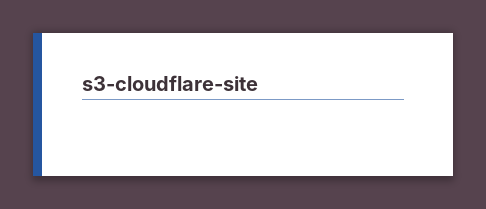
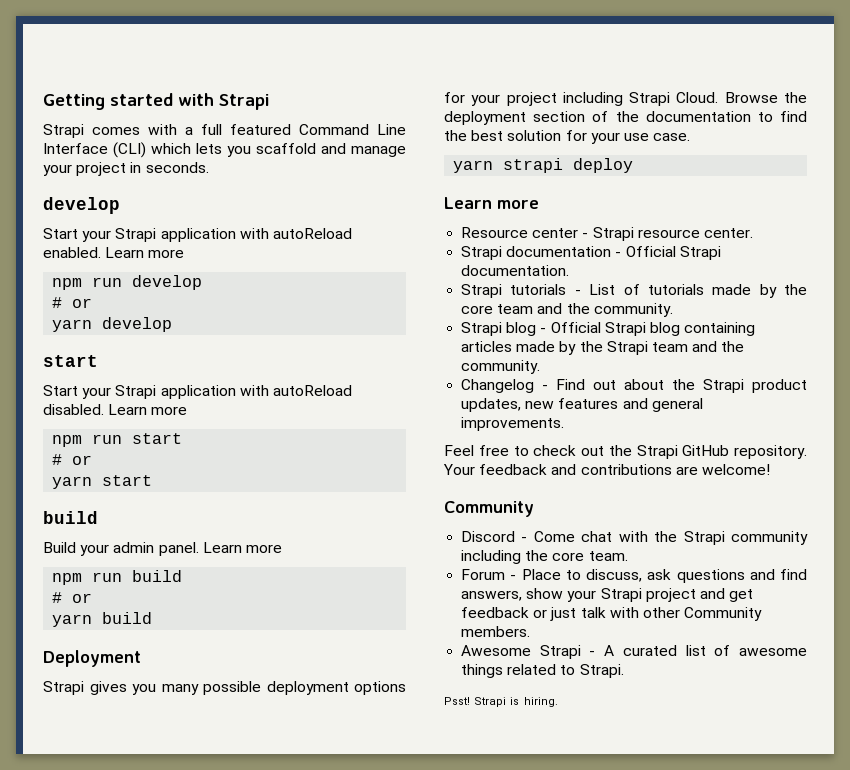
[82,75,258,91] s3-cloudflare-site -> [43,93,269,110] [43,124,406,138] [43,142,406,158] [43,162,209,176] [43,197,120,214] [43,228,352,242] [43,247,185,258] [52,275,203,290] [52,297,93,308] [52,317,173,332] [43,355,98,367] [43,385,352,399] [43,404,188,415] [52,433,183,447] [52,454,93,465] [52,475,153,489] [43,511,98,524] [43,542,282,556] [52,570,183,585] [52,592,93,603] [52,612,153,627] [43,650,141,667] [43,681,406,695] [444,92,807,106] [444,111,807,125] [444,130,691,144] [453,158,634,173] [444,197,539,209] [461,227,753,241] [461,246,721,260] [461,265,570,276] [461,284,807,298] [461,303,673,317] [461,322,756,336] [461,341,745,355] [461,360,541,374] [461,379,807,393] [461,398,703,412] [461,417,565,431] [444,445,807,459] [443,464,770,475] [444,501,534,517] [461,531,808,545] [461,550,628,564] [461,569,807,583] [461,588,754,602] [461,607,763,621] [461,626,531,637] [461,645,807,659] [461,664,624,678] [444,697,558,707] Getting started with Strapi // Strapi comes with a full featured Command Line Interface (CLI) which lets you scaffold and manage your project in seconds. // develop // Start your Strapi application with autoReload enabled. Learn more // npm run develop // # or // yarn develop // start // Start your Strapi application with autoReload disabled. Learn more // npm run start // # or // yarn start // build // Build your admin panel. Learn more // npm run build // # or // yarn build // Deployment // Strapi gives you many possible deployment options for your project including Strapi Cloud. Browse the deployment section of the documentation to find the best solution for your use case. // yarn strapi deploy // Learn more // Resource center - Strapi resource center. // Strapi documentation - Official Strapi documentation. // Strapi tutorials - List of tutorials made by the core team and the community. // Strapi blog - Official Strapi blog containing articles made by the Strapi team and the community. // Changelog - Find out about the Strapi product updates, new features and general improvements. // Feel free to check out the Strapi GitHub repository. Your feedback and contributions are welcome! // Community // Discord - Come chat with the Strapi community including the core team. // Forum - Place to discuss, ask questions and find answers, show your Strapi project and get feedback or just talk with other Community members. // Awesome Strapi - A curated list of awesome things related to Strapi. // Psst! Strapi is hiring.

